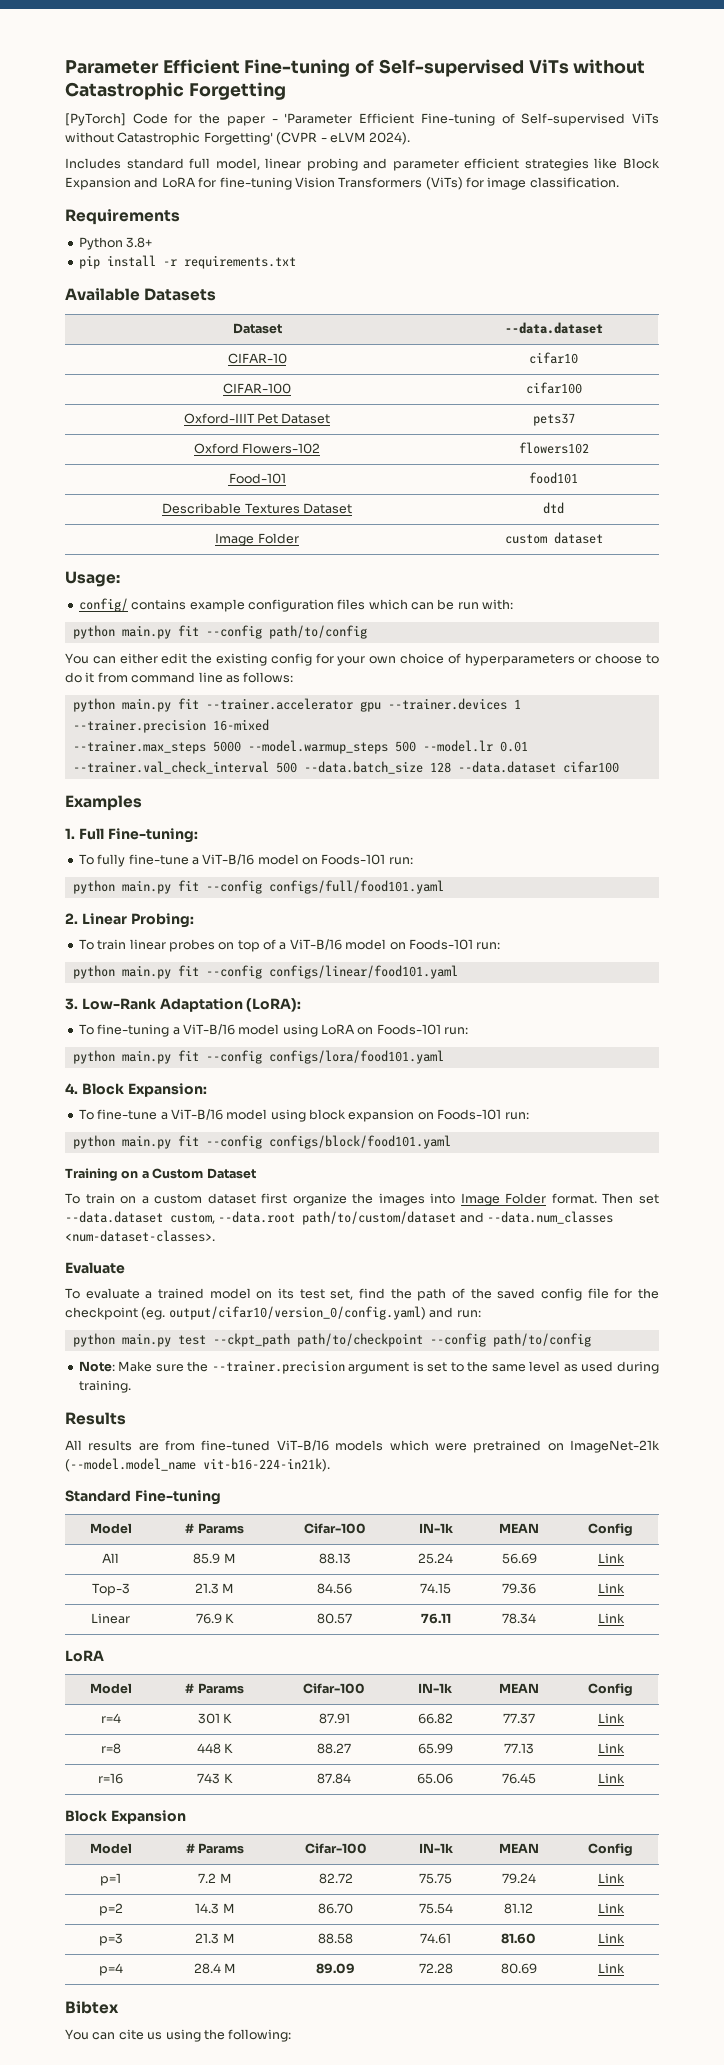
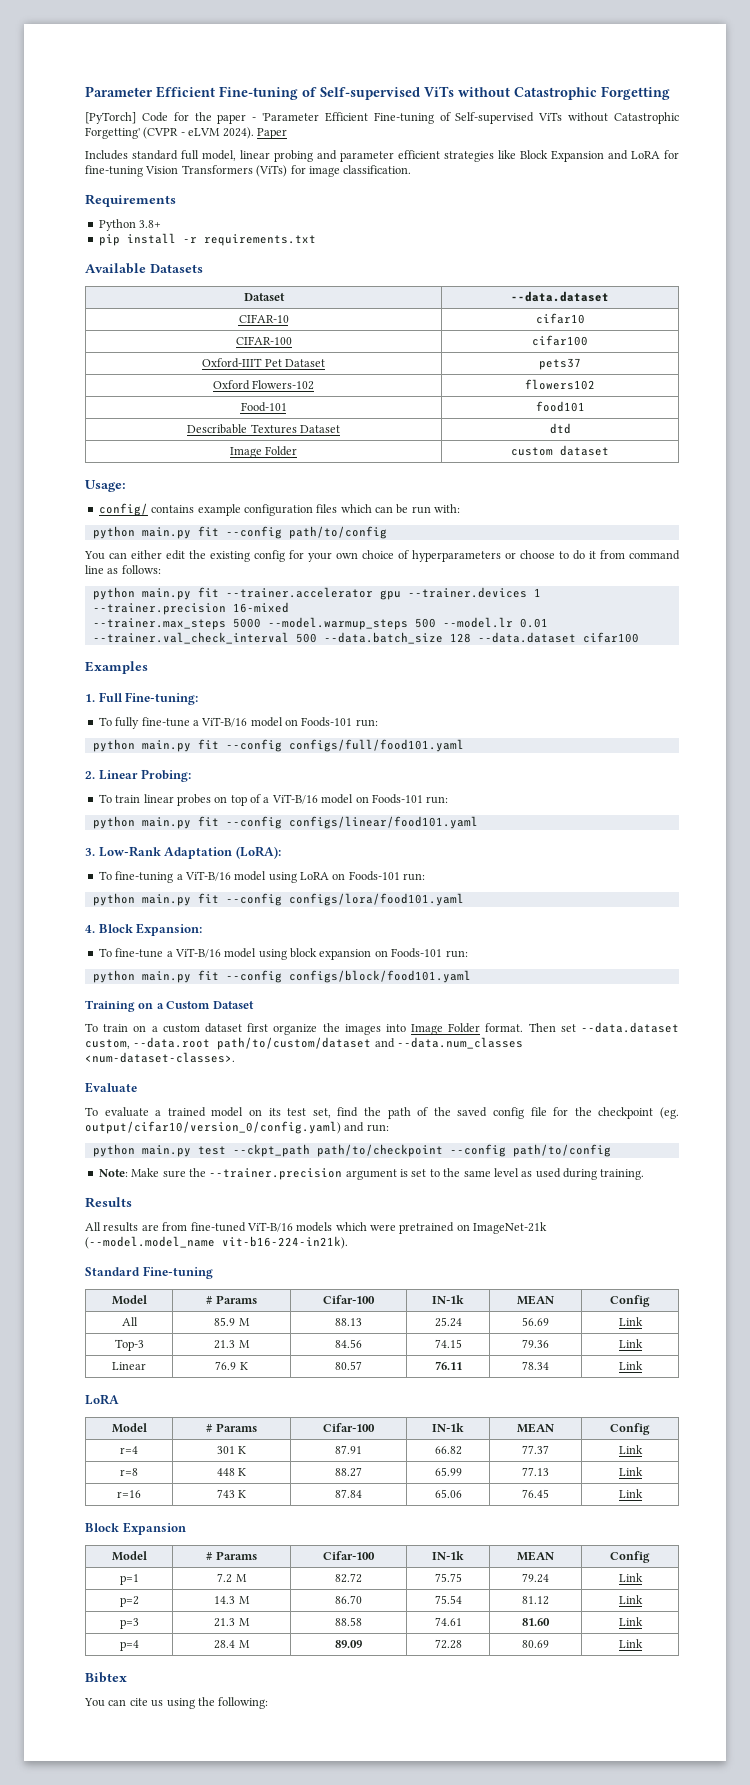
(411, 138) none -> [256,128,287,139] Paper

